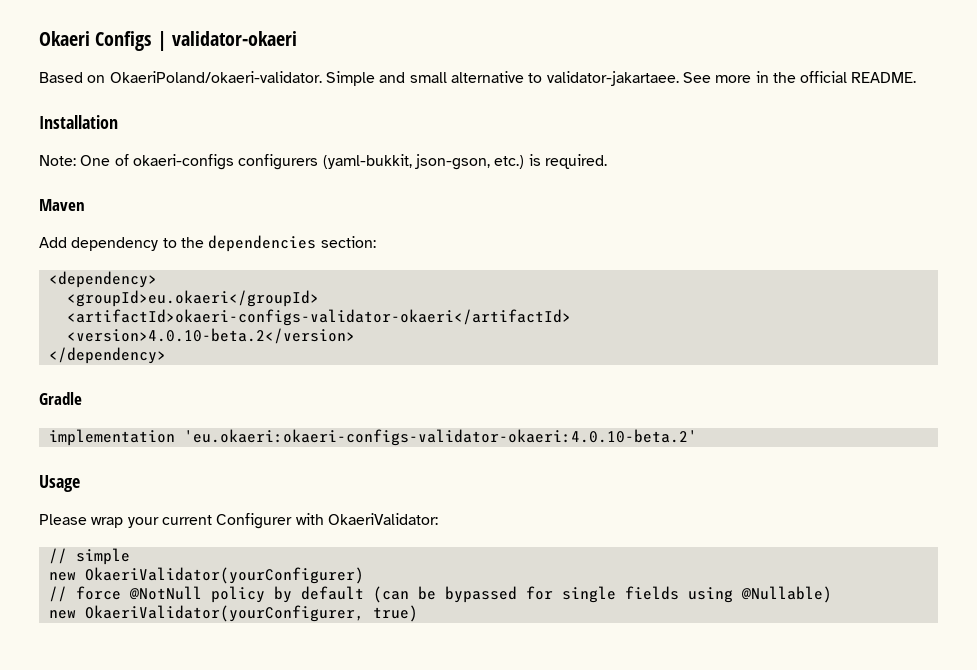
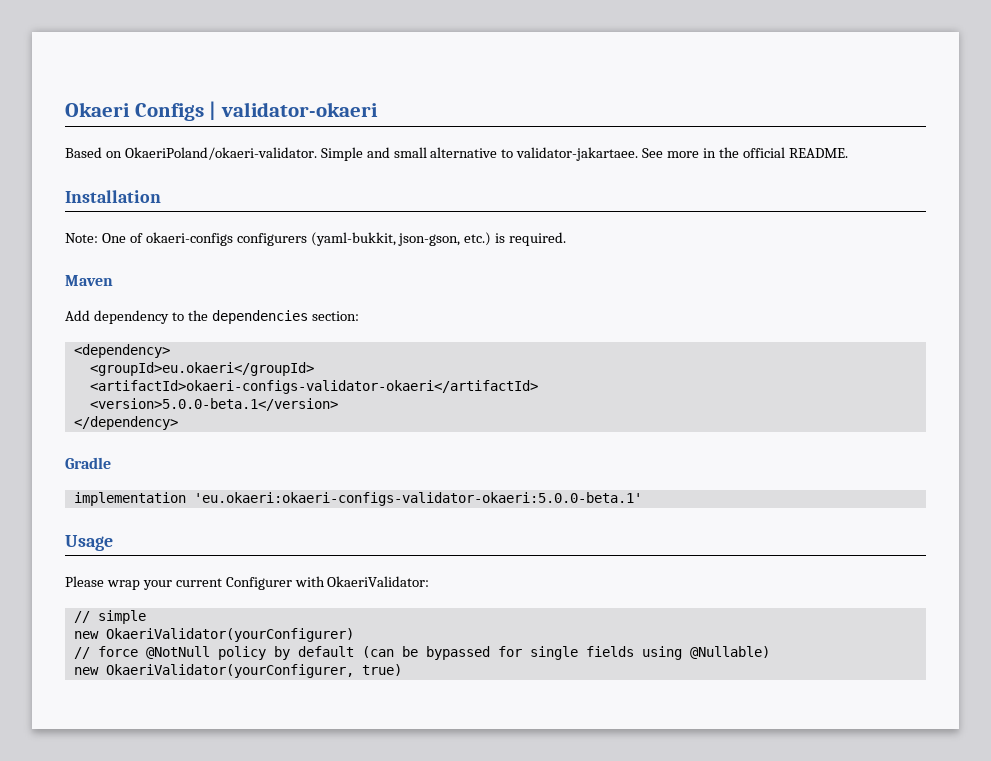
[66,328,355,344] <version>4.0.10-beta.2</version> -> [89,398,338,411] <version>5.0.0-beta.1</version>
[183,429,697,446] 'eu.okaeri:okaeri-configs-validator-okaeri:4.0.10-beta.2' -> [193,492,642,506] 'eu.okaeri:okaeri-configs-validator-okaeri:5.0.0-beta.1'

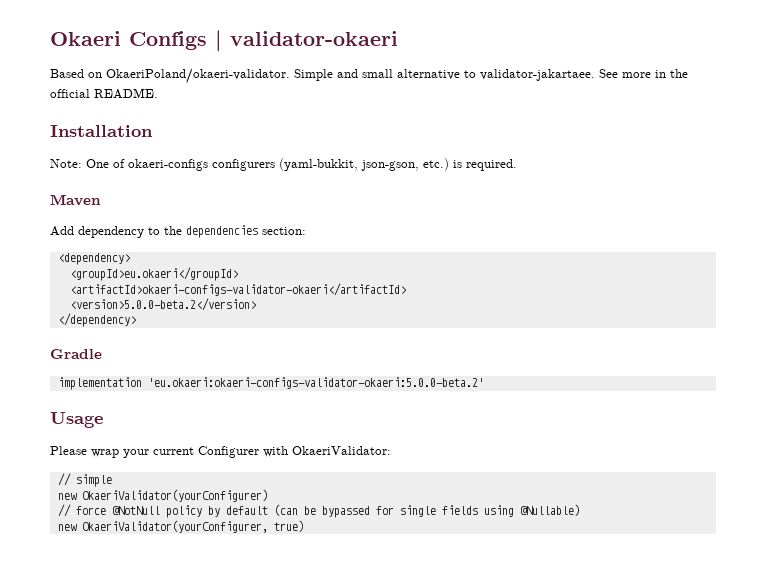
[89,398,338,411] <version>5.0.0-beta.1</version> -> [69,298,256,311] <version>5.0.0-beta.2</version>
[193,492,642,506] 'eu.okaeri:okaeri-configs-validator-okaeri:5.0.0-beta.1' -> [147,377,484,389] 'eu.okaeri:okaeri-configs-validator-okaeri:5.0.0-beta.2'

